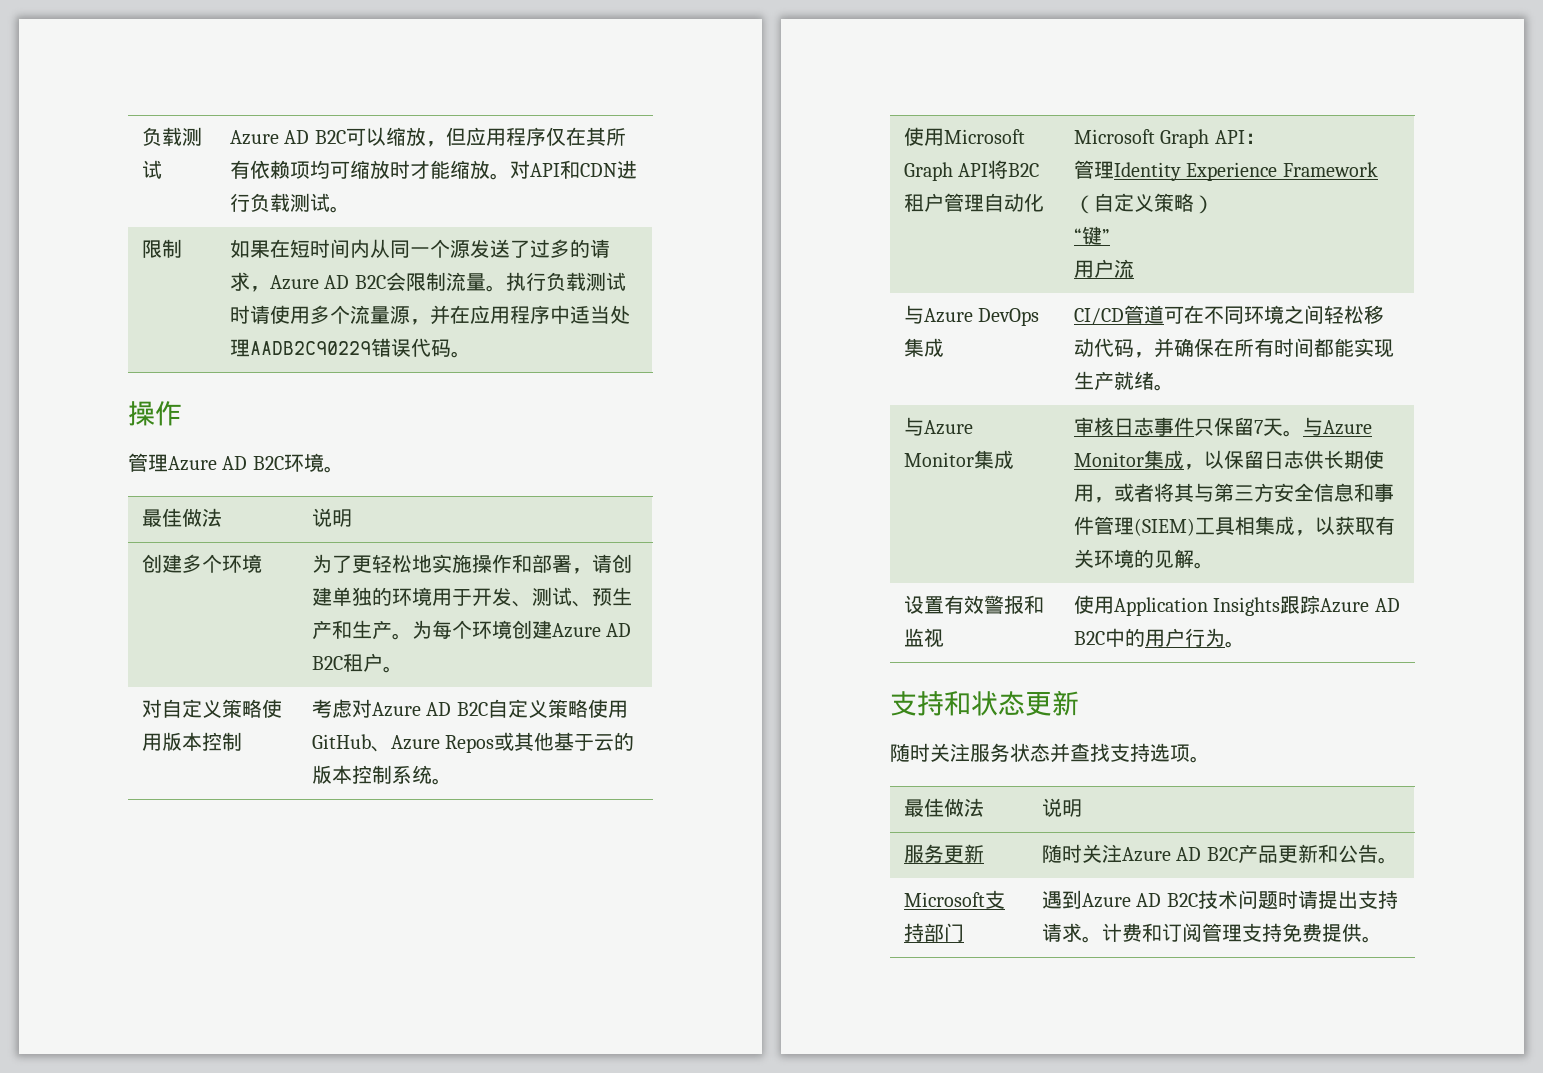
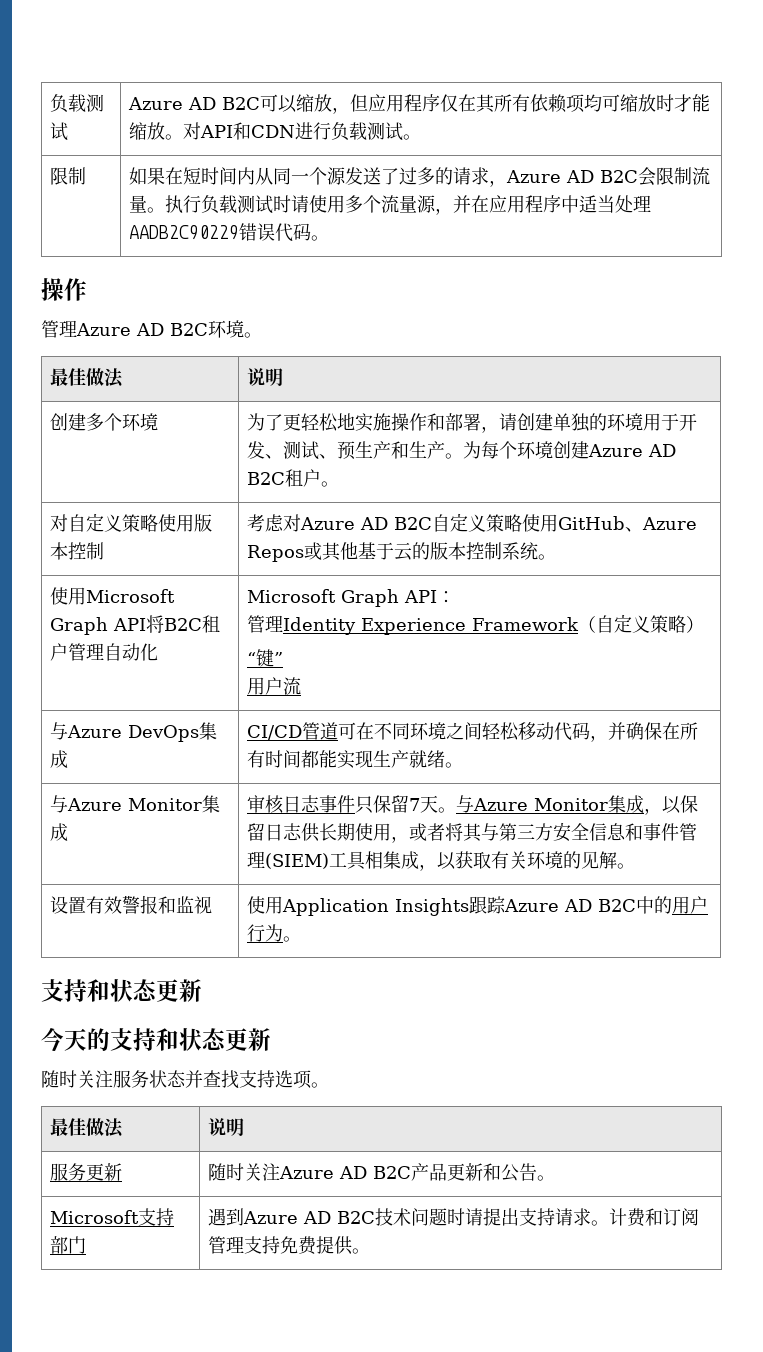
(1079, 703) none -> [41,1028,271,1052] // 今天的支持和状态更新

